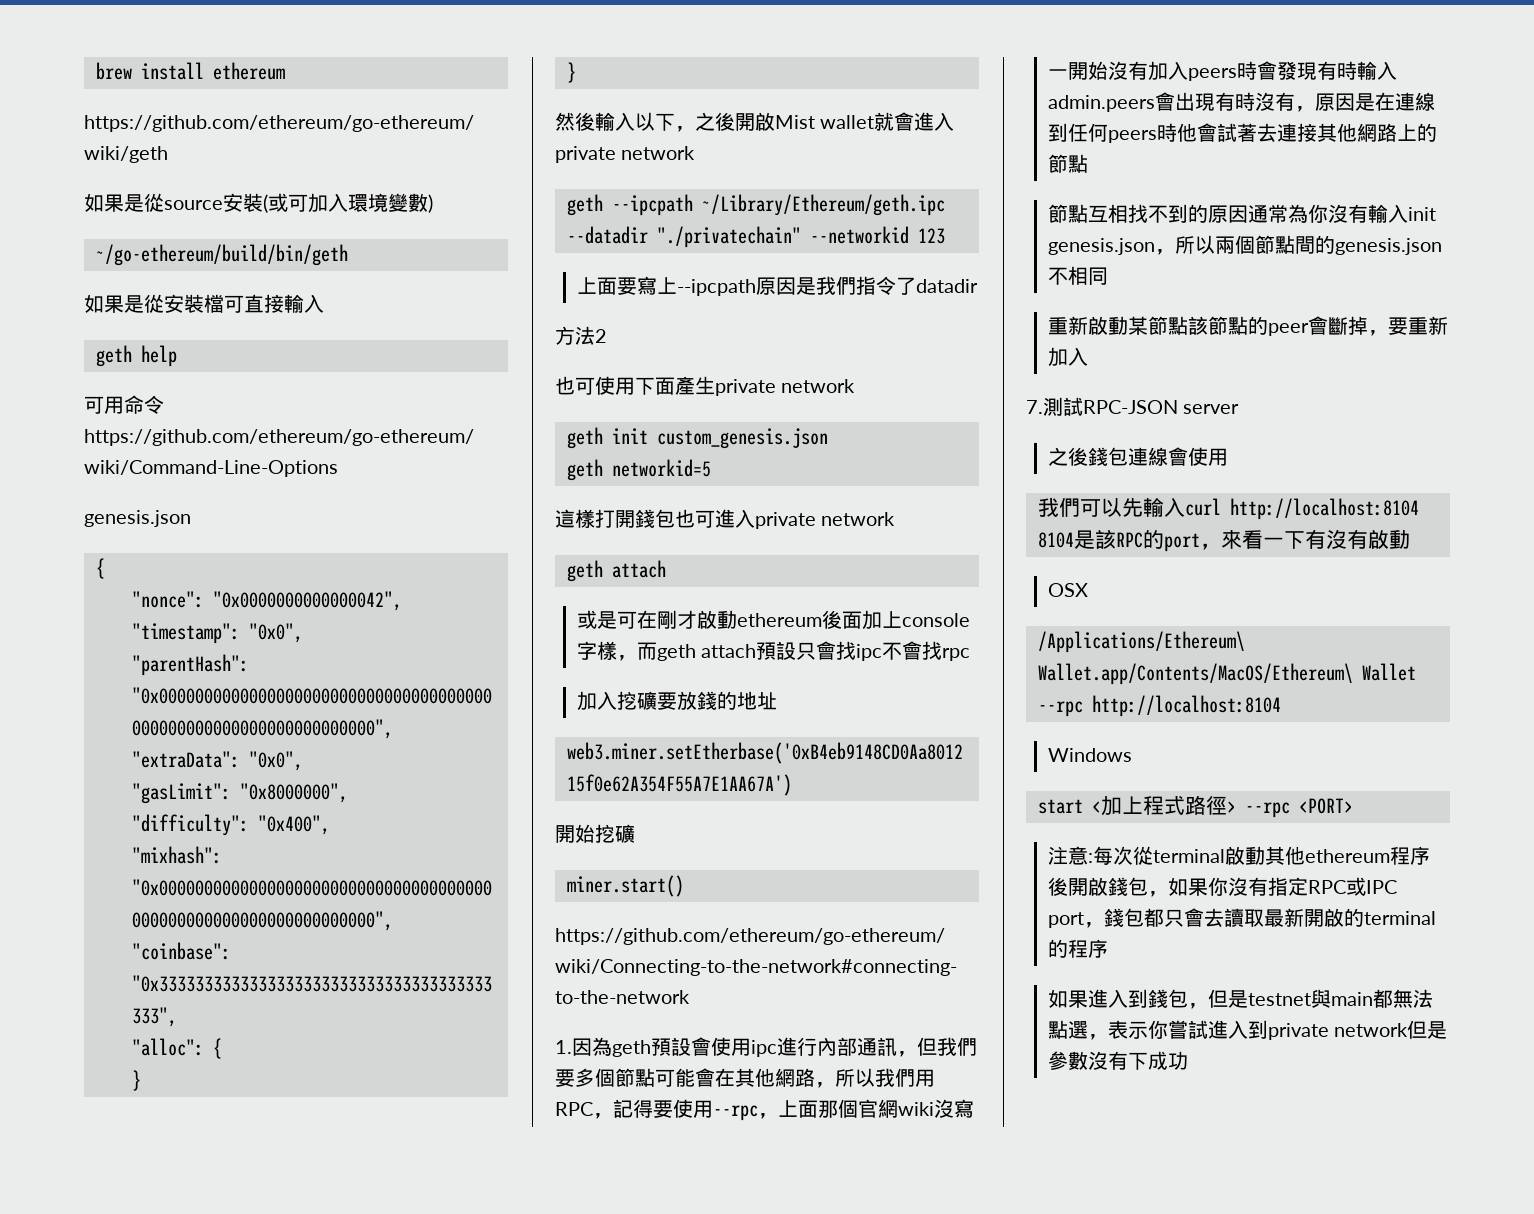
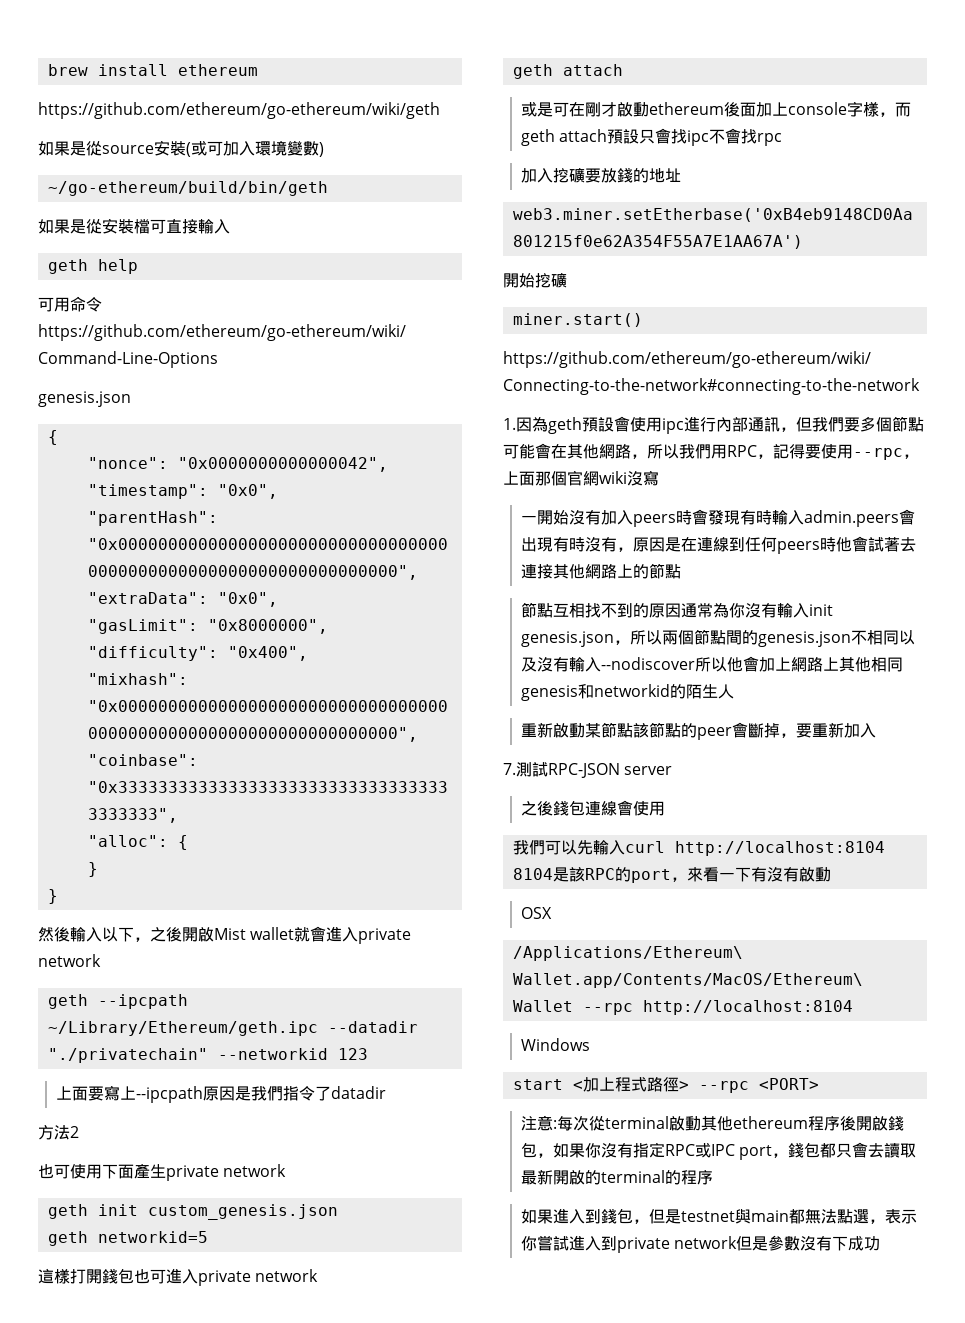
(1109, 276) none -> [898,630,915,645] [520,656,903,672] [520,684,734,701] 以及沒有輸入--nodiscover所以他會加上網路上其他相同genesis和networkid的陌生人

